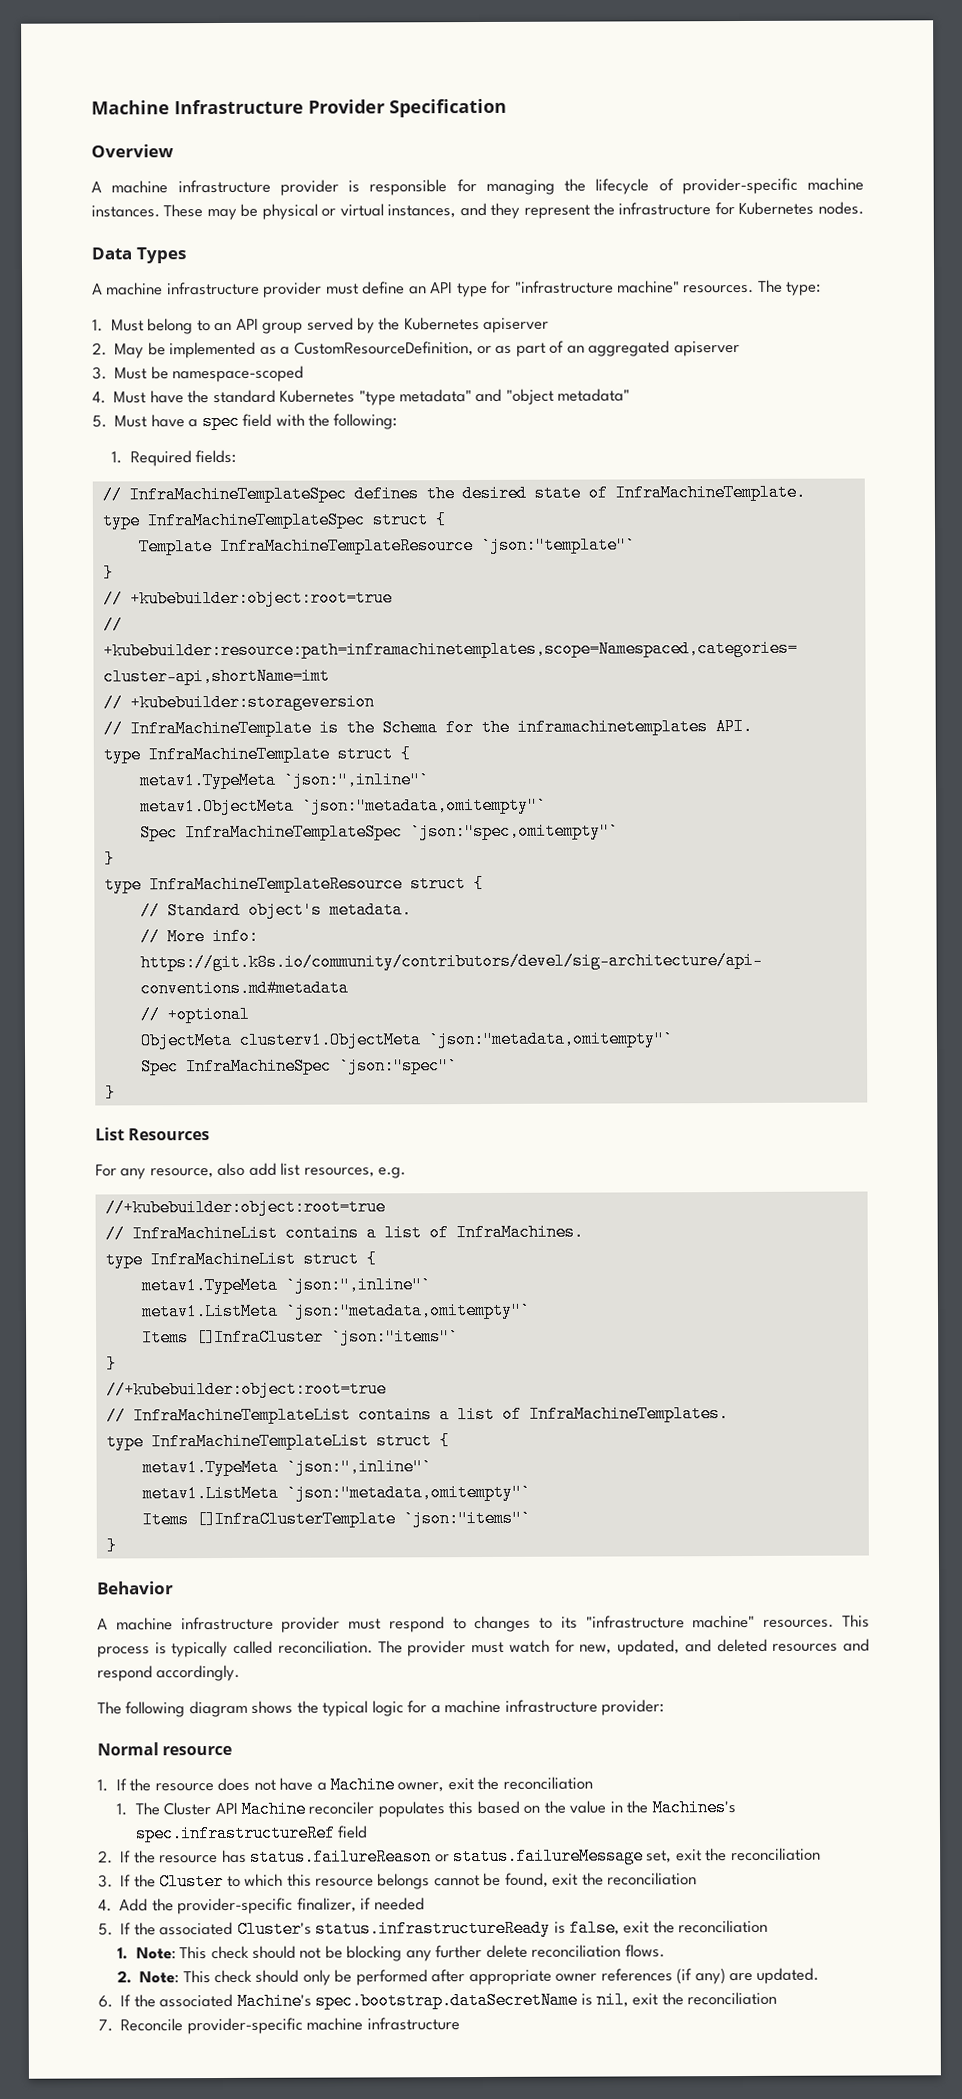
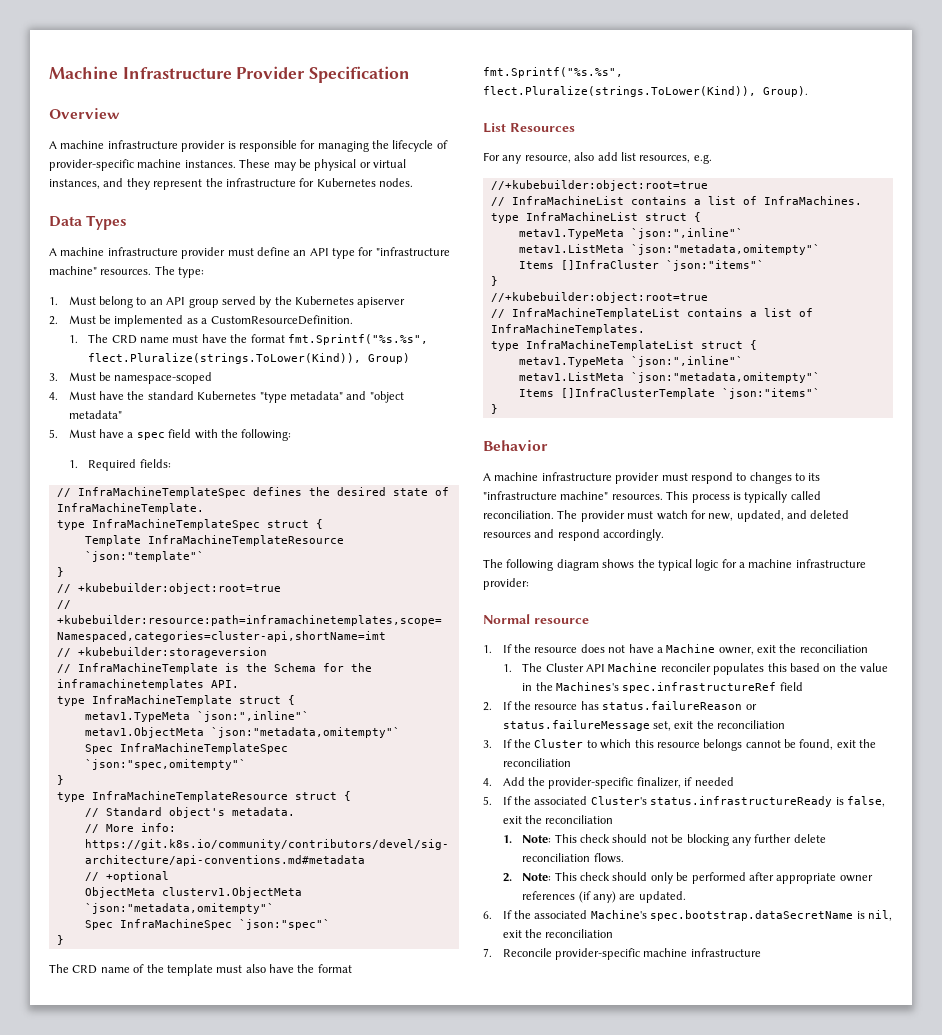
[114,343,145,359] May -> [68,315,96,324] Must
[293,340,740,357] CustomResourceDefinition, or as part of an aggregated apiserver -> [210,315,353,325] [68,334,428,345] [88,353,411,364] CustomResourceDefinition. // 1. The CRD name must have the format fmt.Sprintf("%s.%s", flect.Pluralize(strings.ToLower(Kind)), Group)
(116, 1093) none -> [49,964,352,976] [483,67,623,78] [483,86,808,97] // The CRD name of the template must also have the format fmt.Sprintf("%s.%s", flect.Pluralize(strings.ToLower(Kind)), Group).

